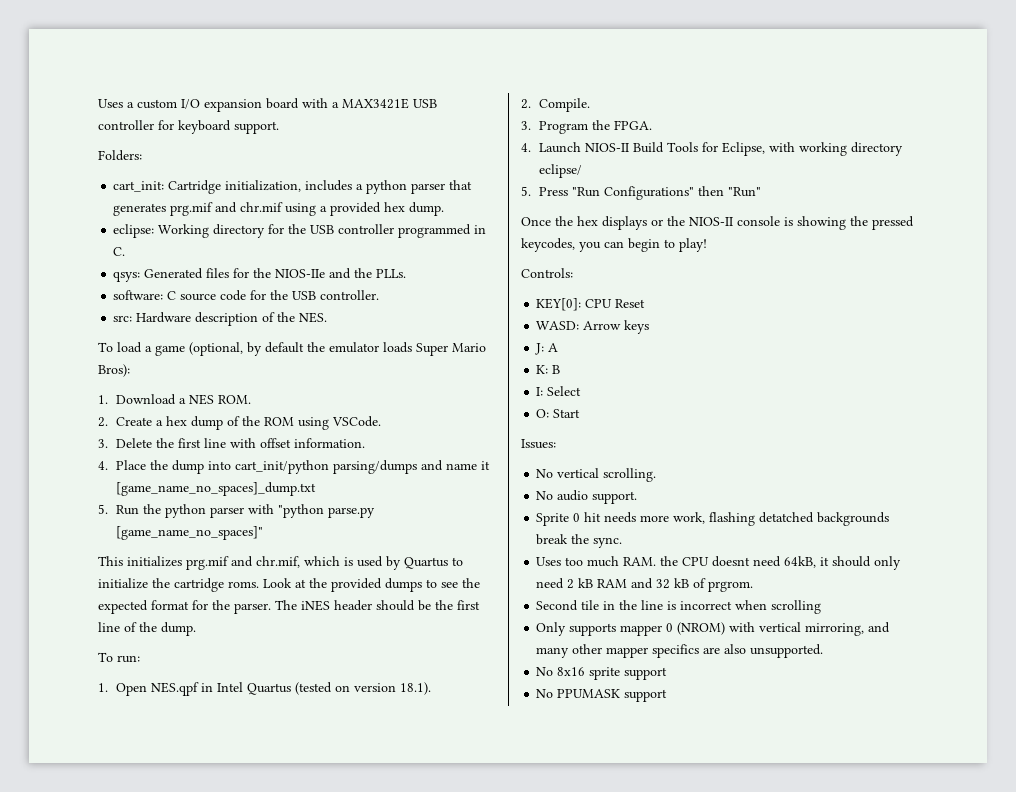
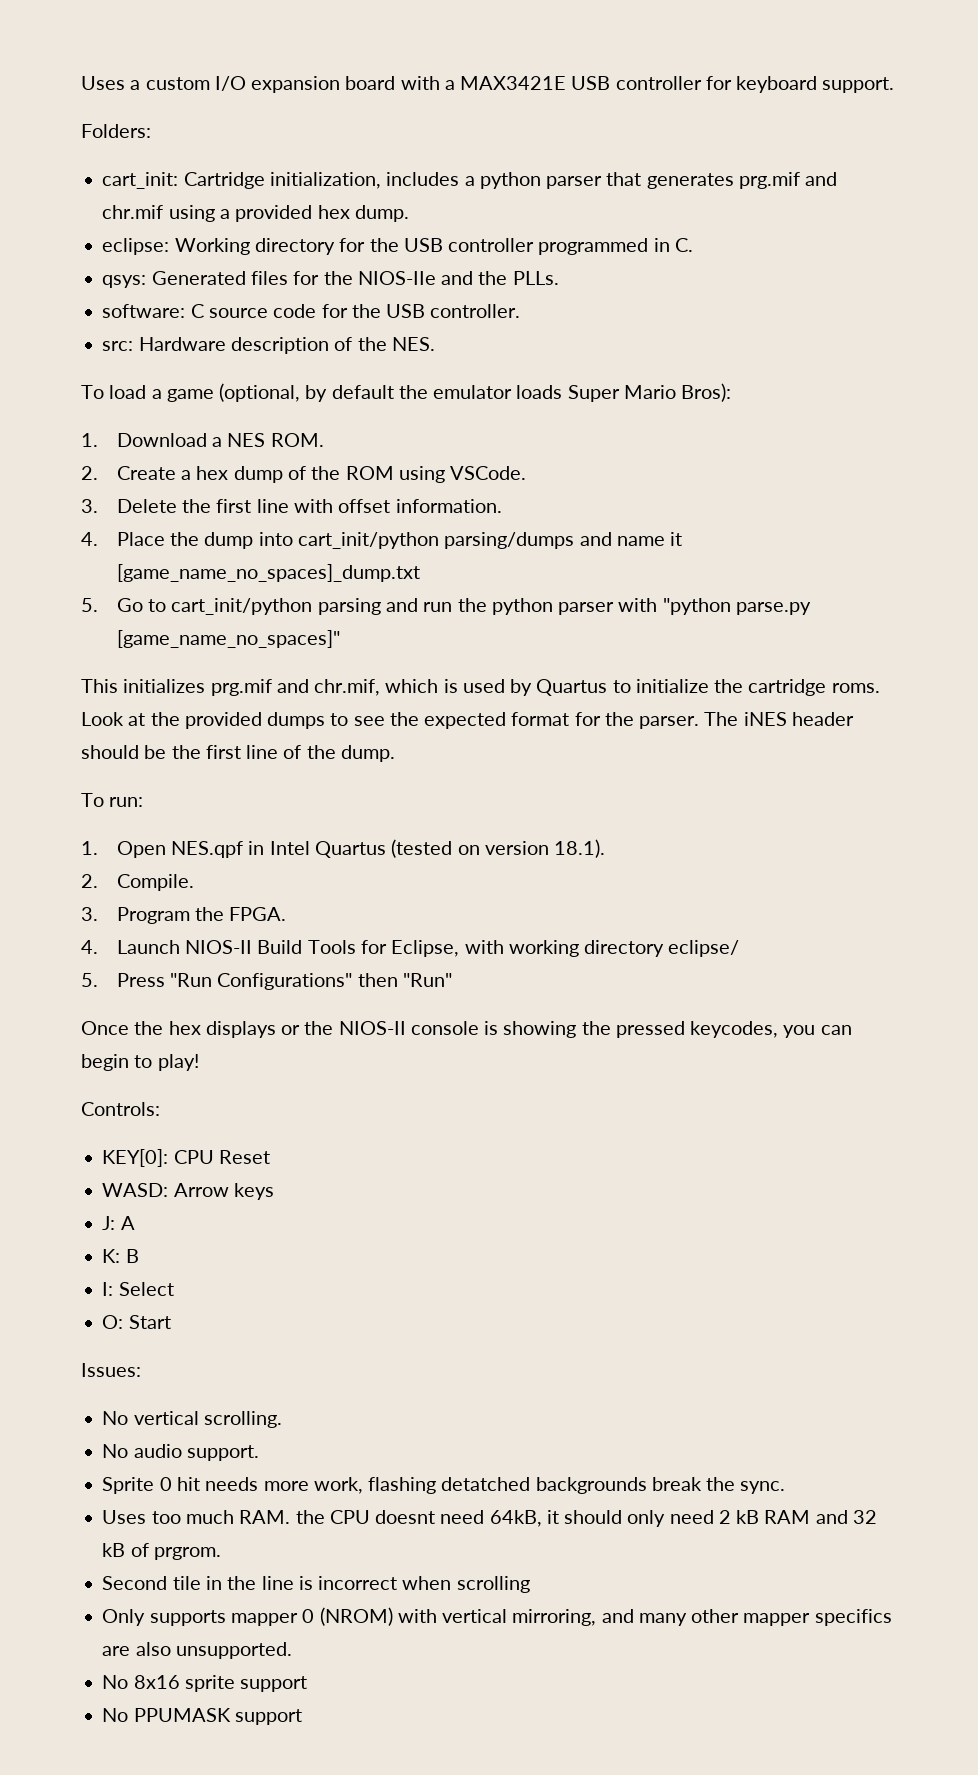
[115,505,139,515] Run -> [116,598,453,615] Go to cart_init/python parsing and run

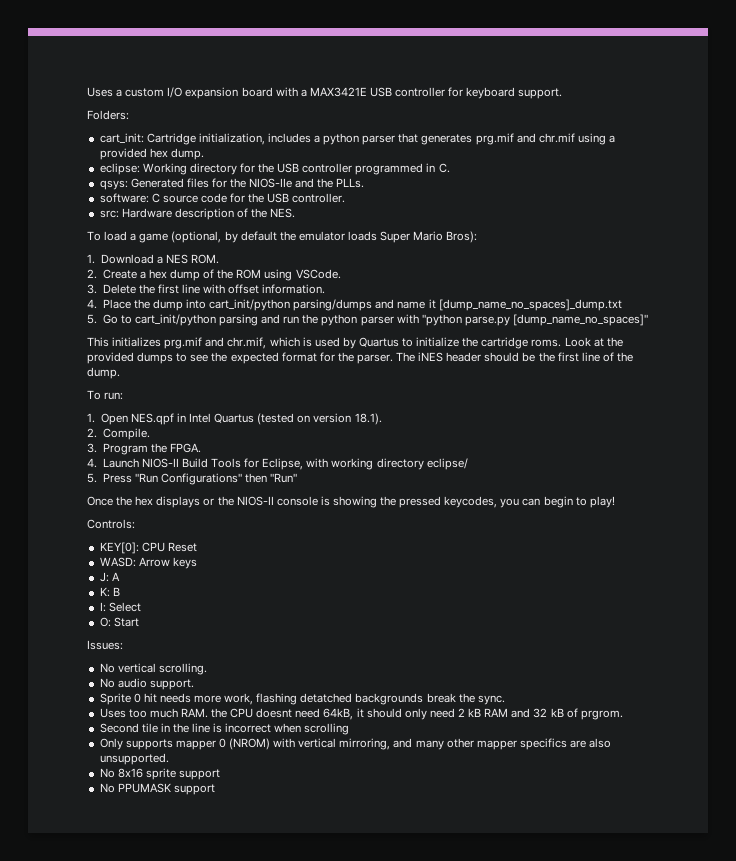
[116,564,420,582] [game_name_no_spaces]_dump.txt -> [438,299,622,311] [dump_name_no_spaces]_dump.txt
[116,630,340,648] [game_name_no_spaces]" -> [513,314,649,326] [dump_name_no_spaces]"

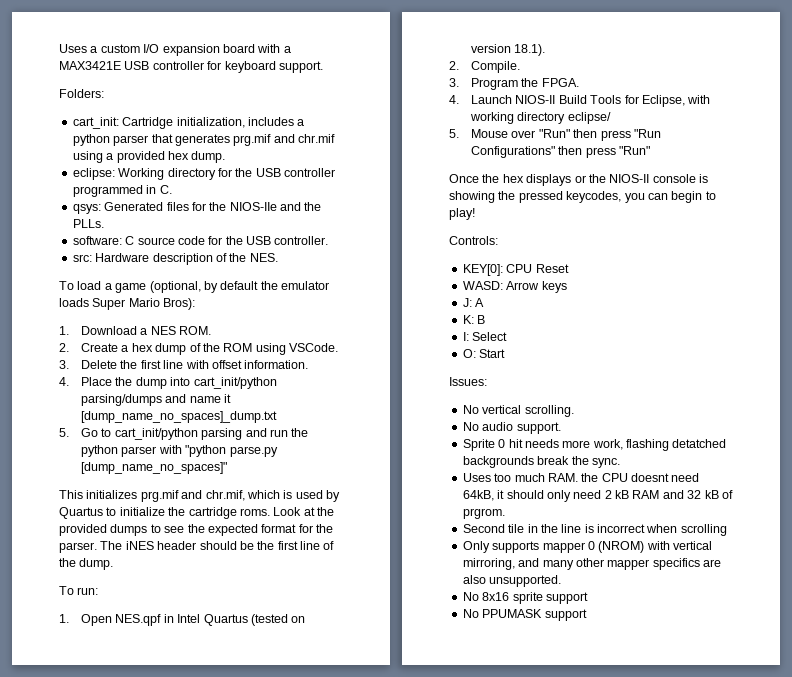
[102,473,132,483] Press -> [471,129,631,141] Mouse over "Run" then press
(268, 478) none -> [585,147,616,158] press

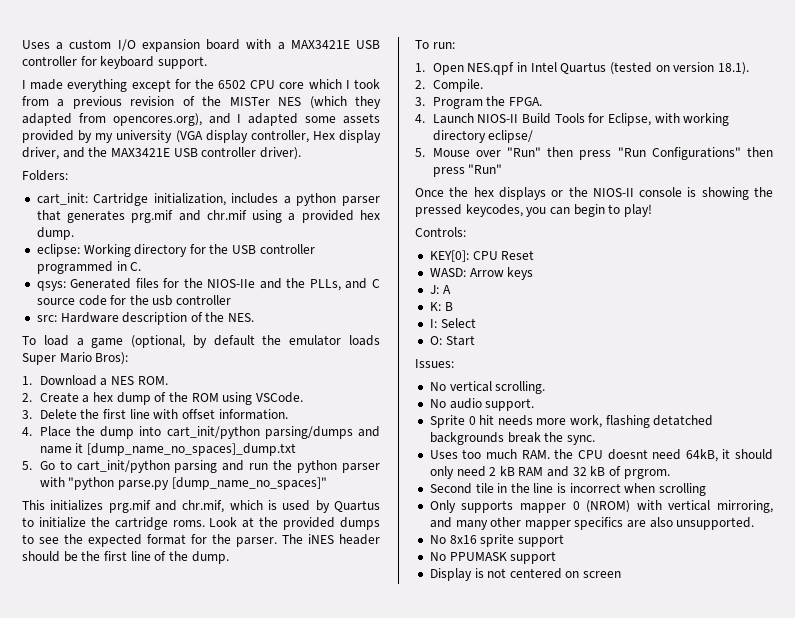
(323, 67) none -> [22,79,380,92] [22,96,382,109] [22,113,380,126] [22,130,381,143] [22,147,301,160] // I made everything except for the 6502 CPU core which I took from a previous revision of the MISTer NES (which they adapted from opencores.org), and I adapted some assets provided by my university (VGA display controller, Hex display driver, and the MAX3421E USB controller driver).
[72,219,104,228] [72,236,122,245] PLLs. // software: -> [309,278,368,291] PLLs, and
[246,236,329,245] USB controller. -> [152,295,232,306] usb controller
(587, 615) none -> [429,568,622,581] // Display is not centered on screen

